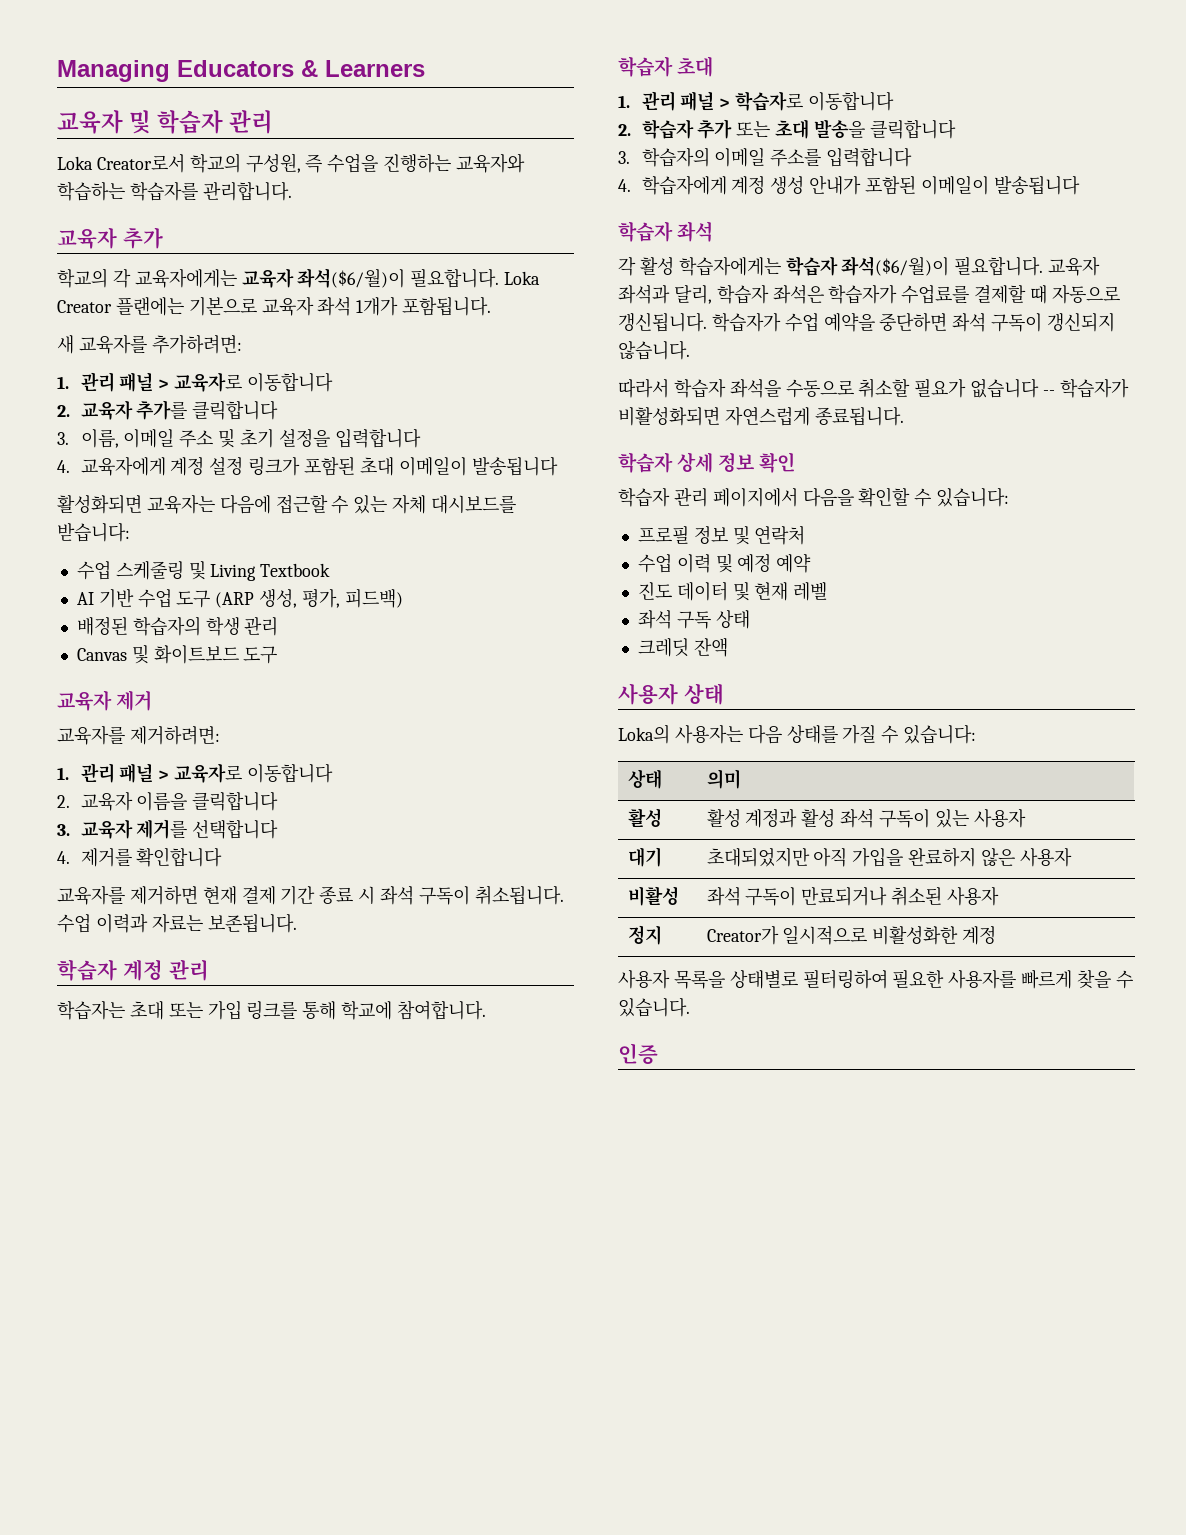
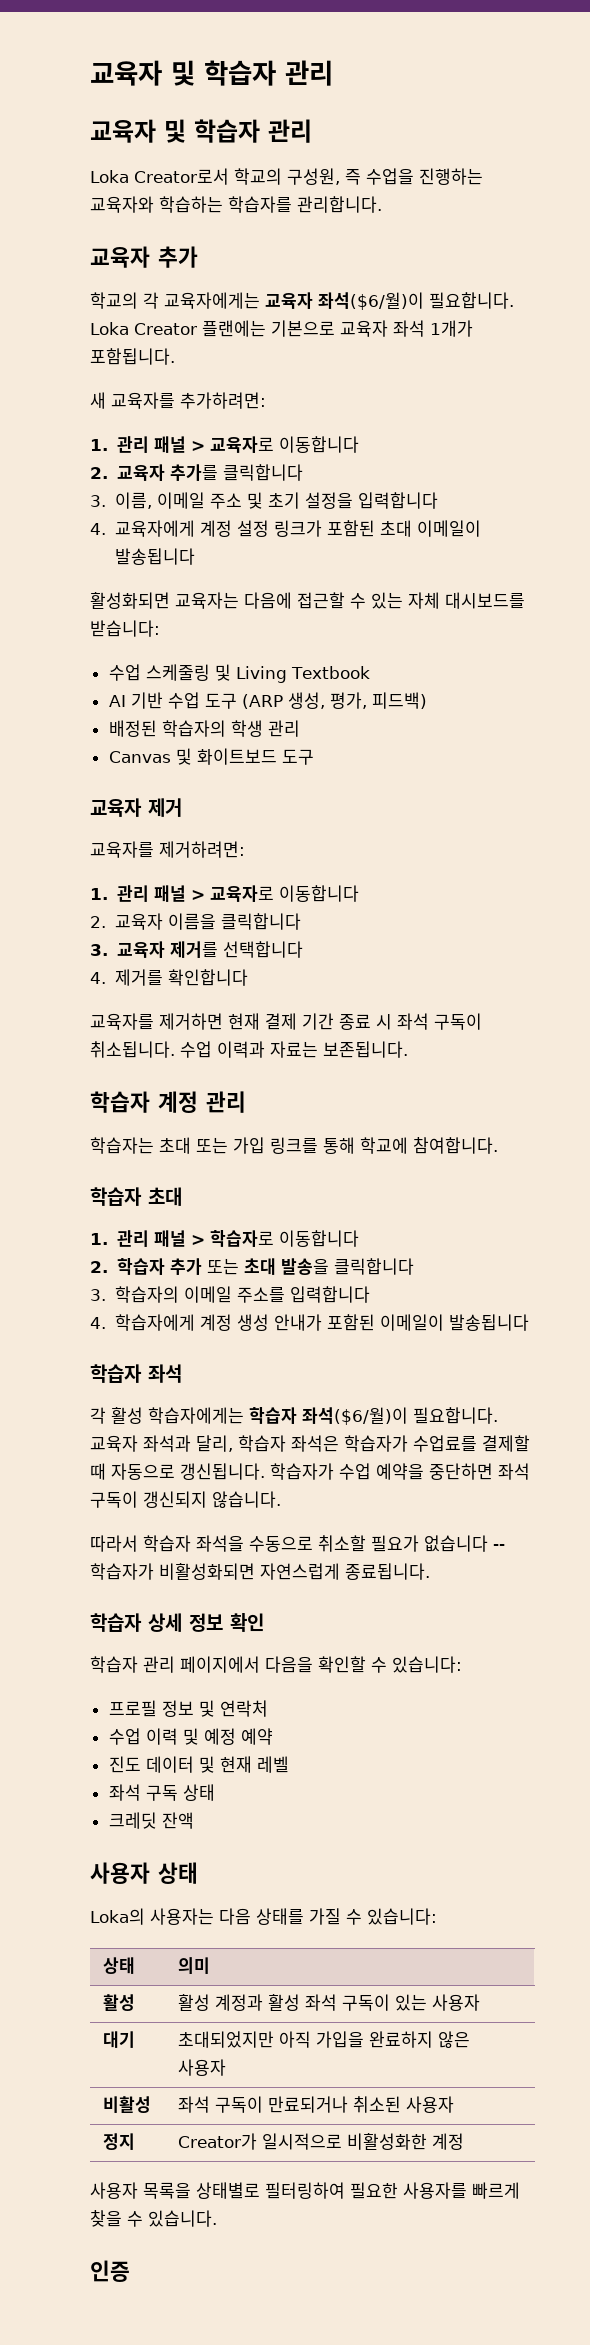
[57,60,425,82] Managing Educators & Learners -> [90,60,333,86] 교육자 및 학습자 관리

